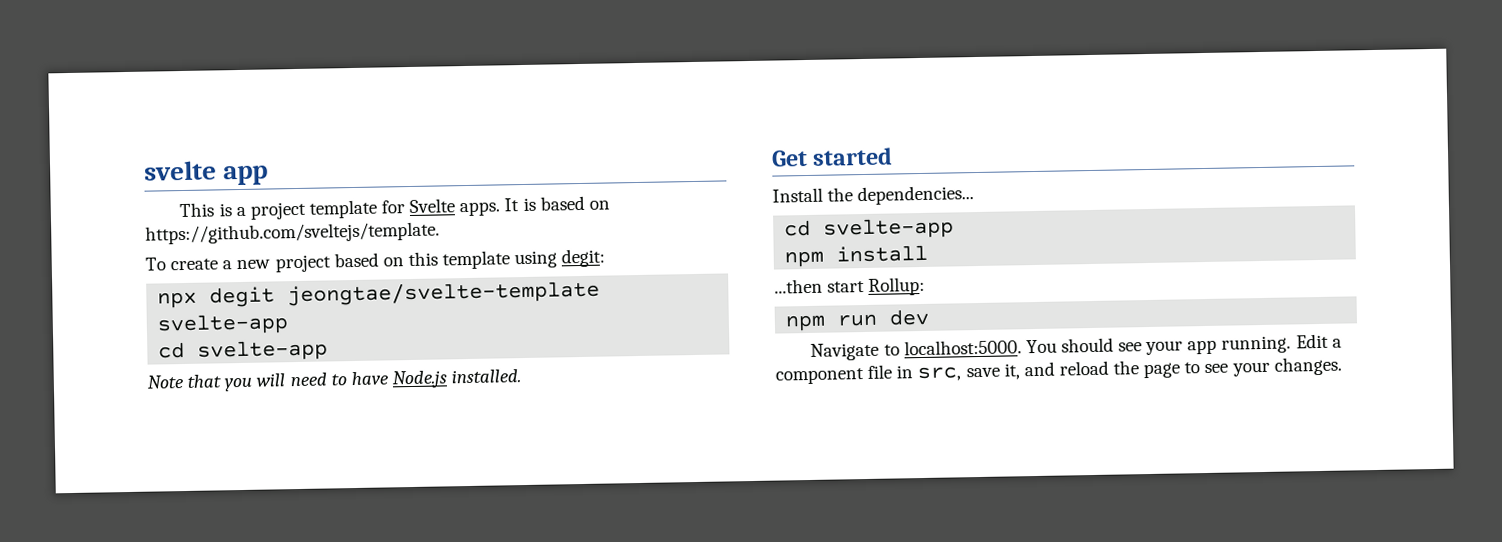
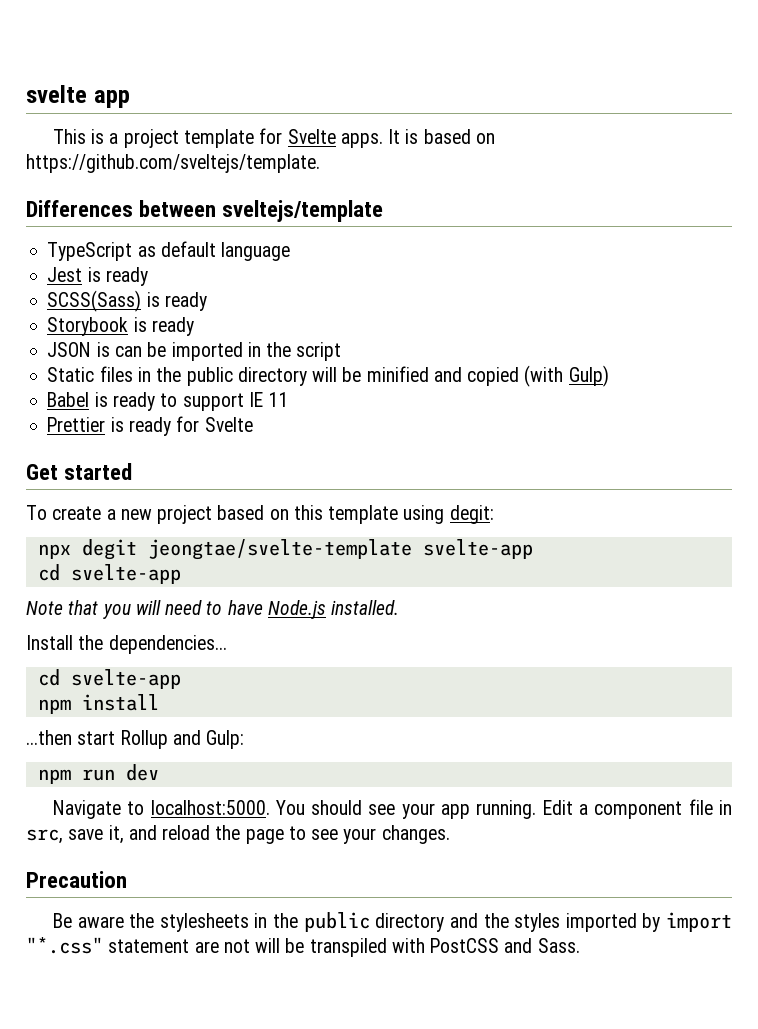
(440, 233) none -> [26,200,384,222] [47,241,291,261] [47,267,148,286] [47,290,207,312] [47,317,194,336] [47,342,342,361] [47,365,609,387] [47,392,289,411] [47,416,253,436] [26,463,133,480] // Differences between sveltejs/template // TypeScript as default language // Jest is ready // SCSS(Sass) is ready // Storybook is ready // JSON is can be imported in the script // Static files in the public directory will be minified and copied (with Gulp) // Babel is ready to support IE 11 // Prettier is ready for Svelte // Get started
[771,147,894,167] // Get started -> (400, 607) none
[868,276,926,296] Rollup: -> [120,730,245,749] Rollup and Gulp:
(1342, 366) none -> [26,871,127,888] [52,912,732,932] [26,937,580,957] // Precaution // Be aware the stylesheets in the public directory and the styles imported by import "*.css" statement are not will be transpiled with PostCSS and Sass.

